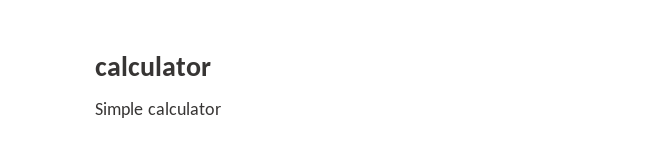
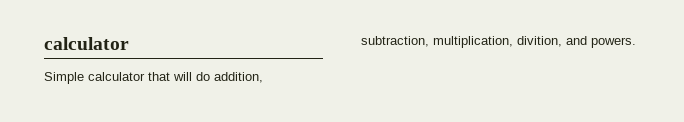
(221, 108) none -> [148,72,263,83] [361,36,636,48] that will do addition, subtraction, multiplication, divition, and powers.

